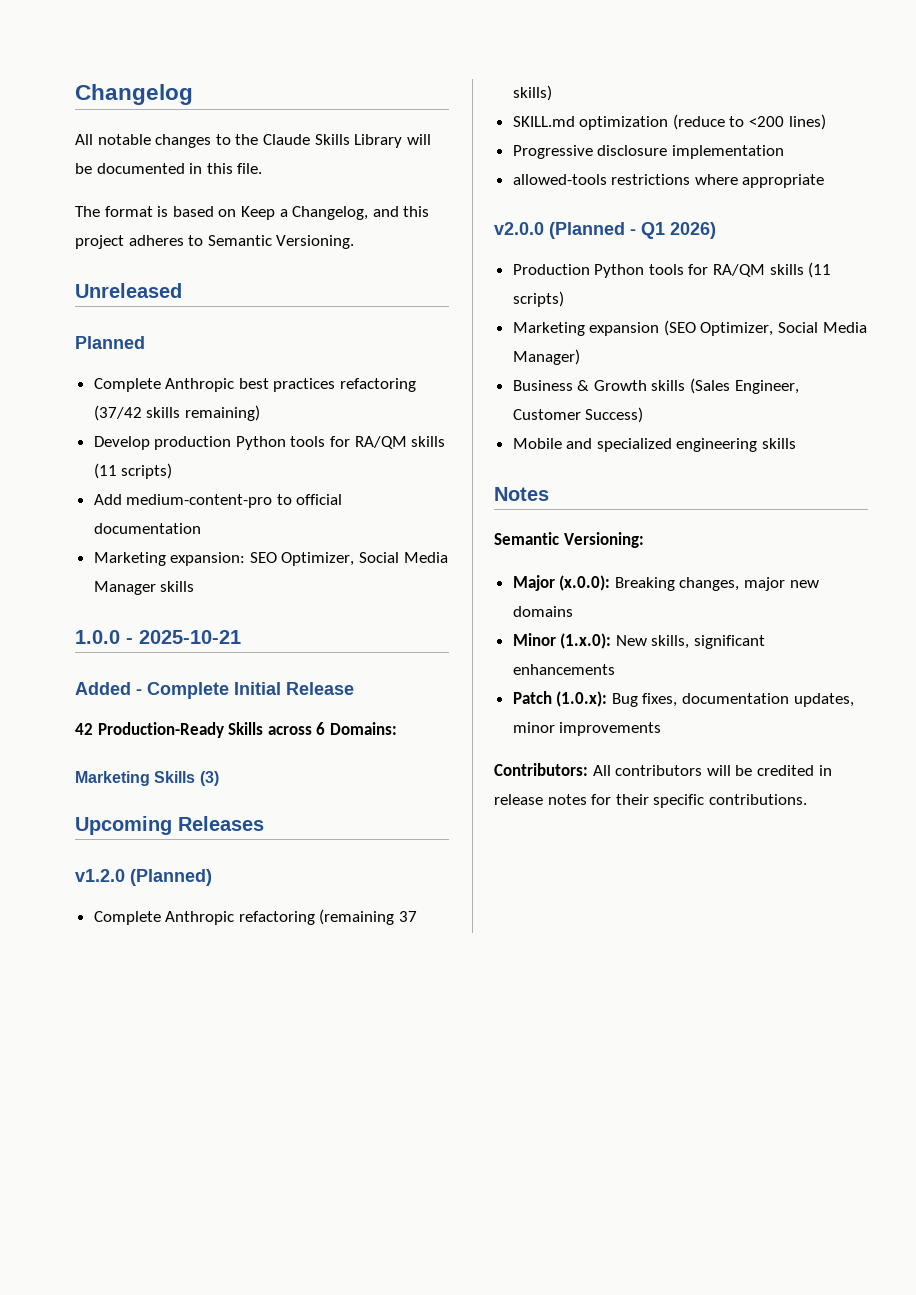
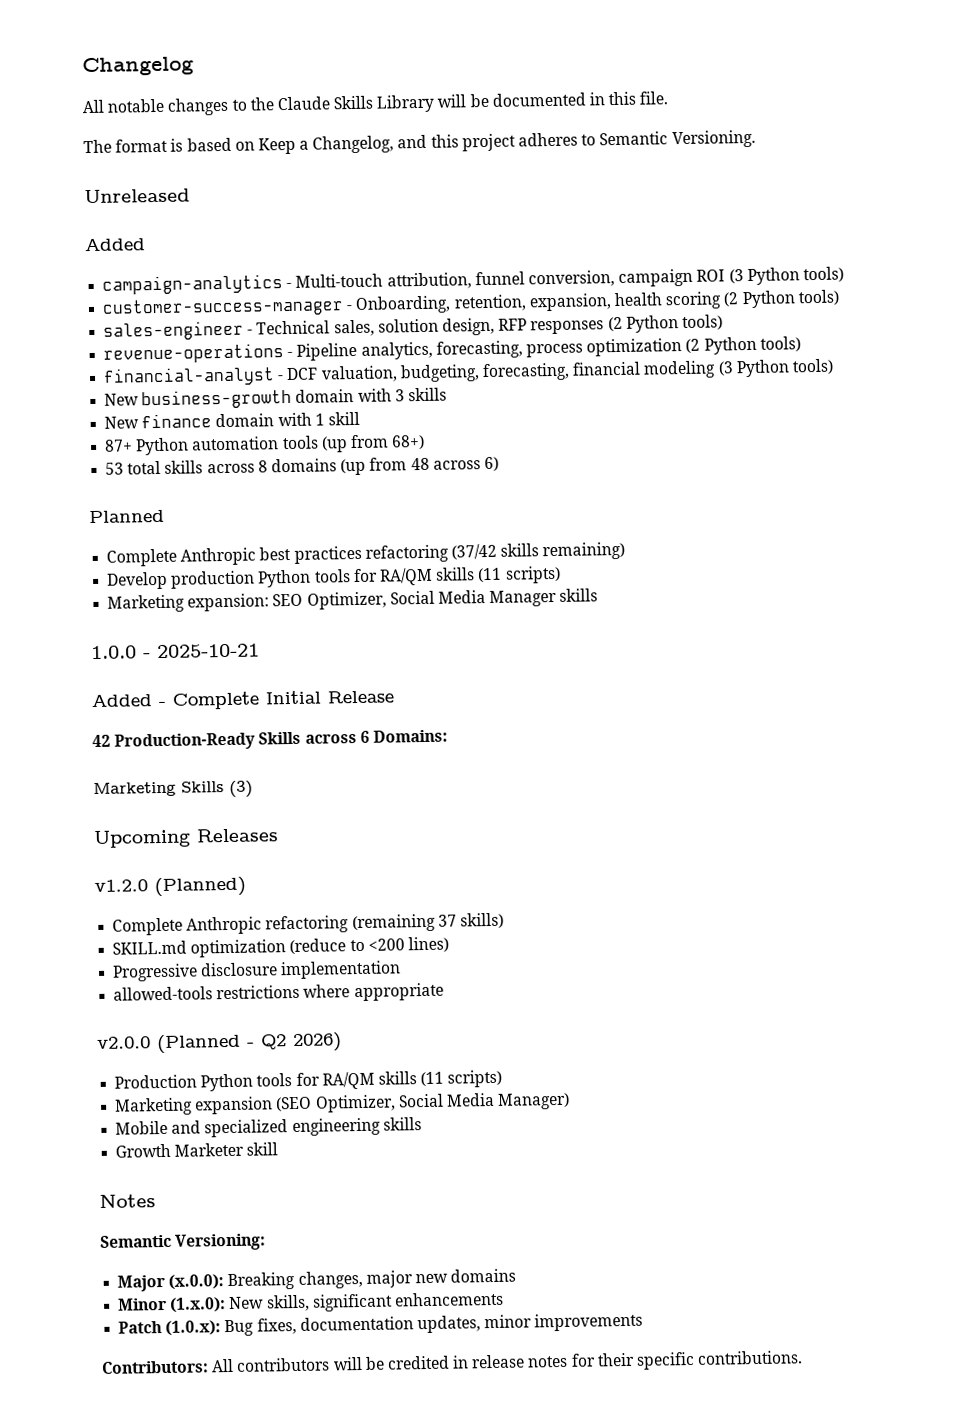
(182, 290) none -> [84,238,146,252] [102,266,844,295] [102,289,840,318] [103,314,723,341] [103,336,801,364] [103,358,834,387] [104,387,447,410] [104,411,360,429] [104,434,426,456] [105,456,499,476] // Added // campaign-analytics - Multi-touch attribution, funnel conversion, campaign ROI (3 Python tools) // customer-success-manager - Onboarding, retention, expansion, health scoring (2 Python tools) // sales-engineer - Technical sales, solution design, RFP responses (2 Python tools) // revenue-operations - Pipeline analytics, forecasting, process optimization (2 Python tools) // financial-analyst - DCF valuation, budgeting, forecasting, financial modeling (3 Python tools) // New business-growth domain with 3 skills // New finance domain with 1 skill // 87+ Python automation tools (up from 68+) // 53 total skills across 8 domains (up from 48 across 6)
[93,494,343,508] [93,523,201,534] // Add medium-content-pro to official documentation -> (561, 574) none
[641,222,665,239] Q1 -> [261,1034,287,1050] Q2
[512,378,799,394] [512,407,644,423] // Business & Growth skills (Sales Engineer, Customer Success) -> (571, 1101) none
(797, 443) none -> [115,1142,279,1158] // Growth Marketer skill

